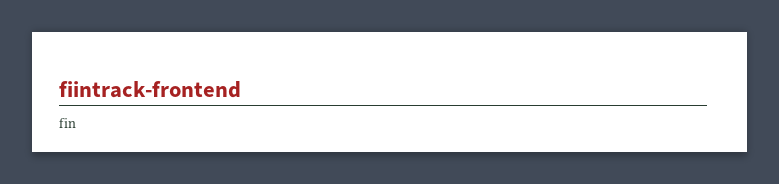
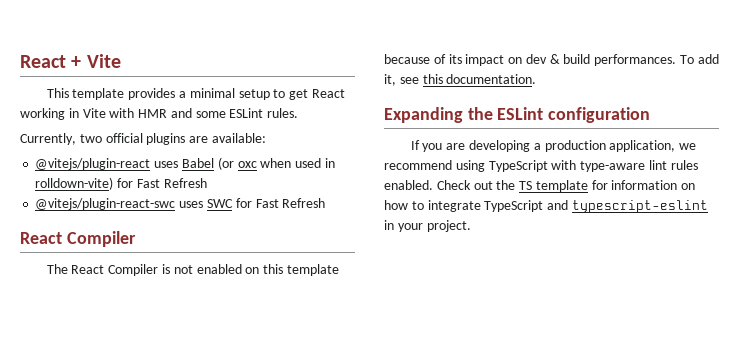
[59,81,241,98] [59,118,76,128] fiintrack-frontend // fin -> [20,54,121,68] [46,88,345,100] [20,108,299,120] [20,133,266,145] [35,157,335,170] [35,177,207,190] [35,198,326,210] [20,231,136,247] [46,264,339,276] [384,54,719,66] [384,74,537,86] [384,107,651,123] [410,140,697,152] [384,160,698,172] [384,180,696,192] [384,200,708,213] [384,220,471,232] React + Vite // This template provides a minimal setup to get React working in Vite with HMR and some ESLint rules. // Currently, two official plugins are available: // @vitejs/plugin-react uses Babel (or oxc when used in rolldown-vite) for Fast Refresh // @vitejs/plugin-react-swc uses SWC for Fast Refresh // React Compiler // The React Compiler is not enabled on this template because of its impact on dev & build performances. To add it, see this documentation. // Expanding the ESLint configuration // If you are developing a production application, we recommend using TypeScript with type-aware lint rules enabled. Check out the TS template for information on how to integrate TypeScript and typescript-eslint in your project.

